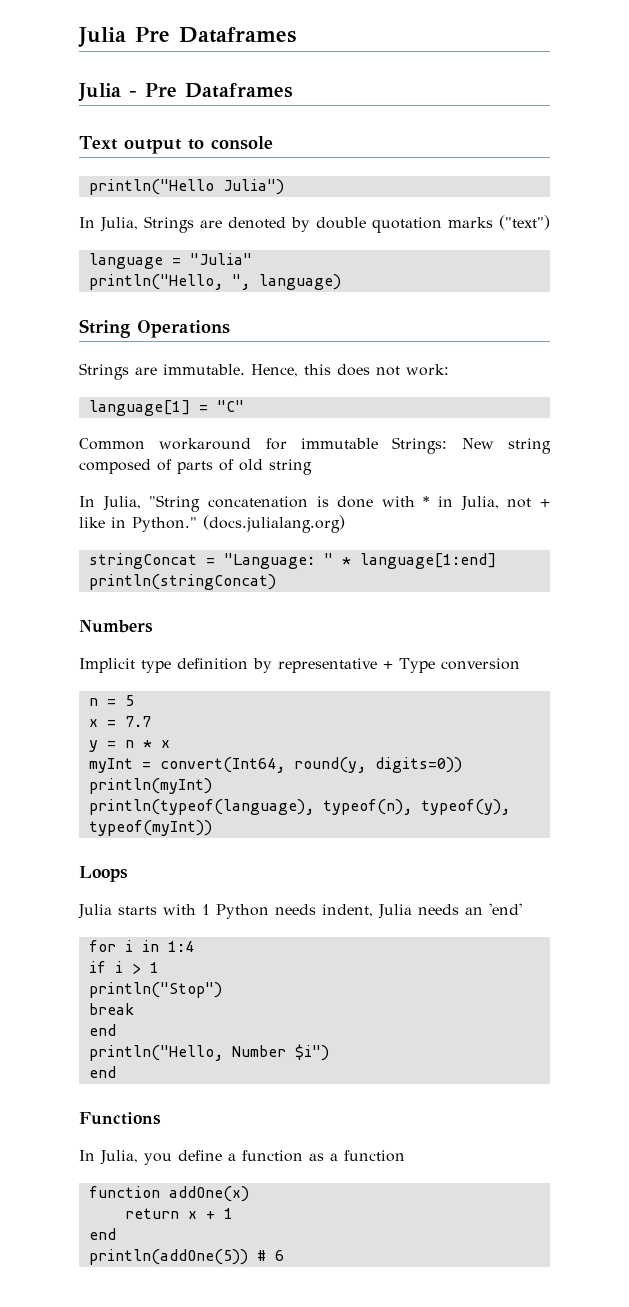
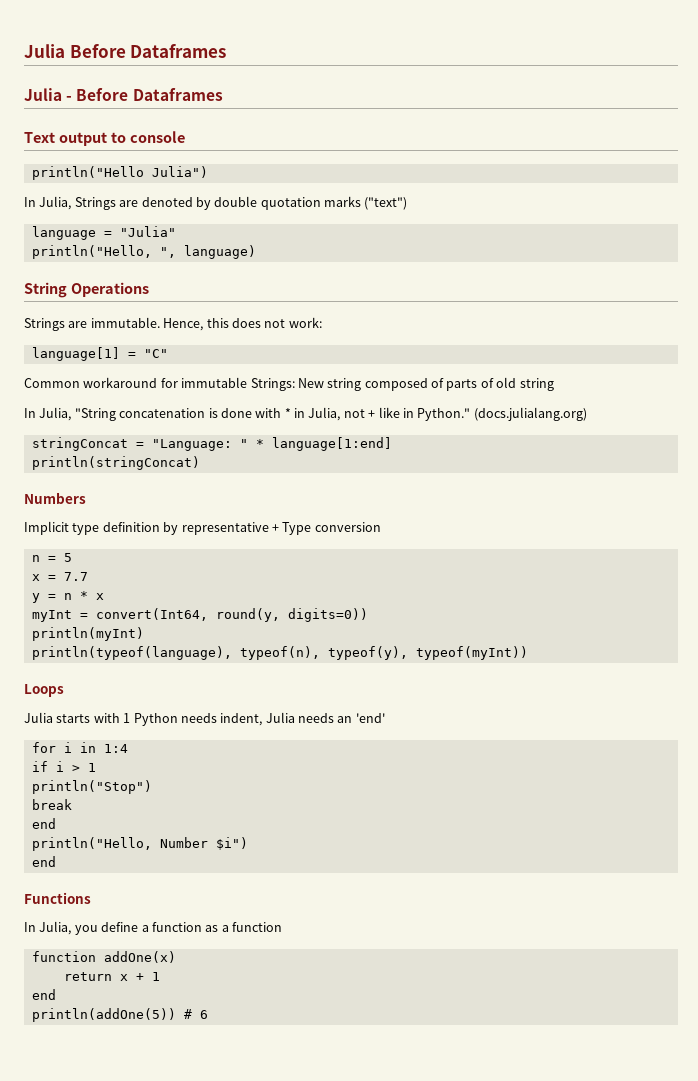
[78,27,170,47] Julia Pre -> [24,44,126,58] Julia Before
[145,83,177,97] Pre -> [76,88,129,101] Before

